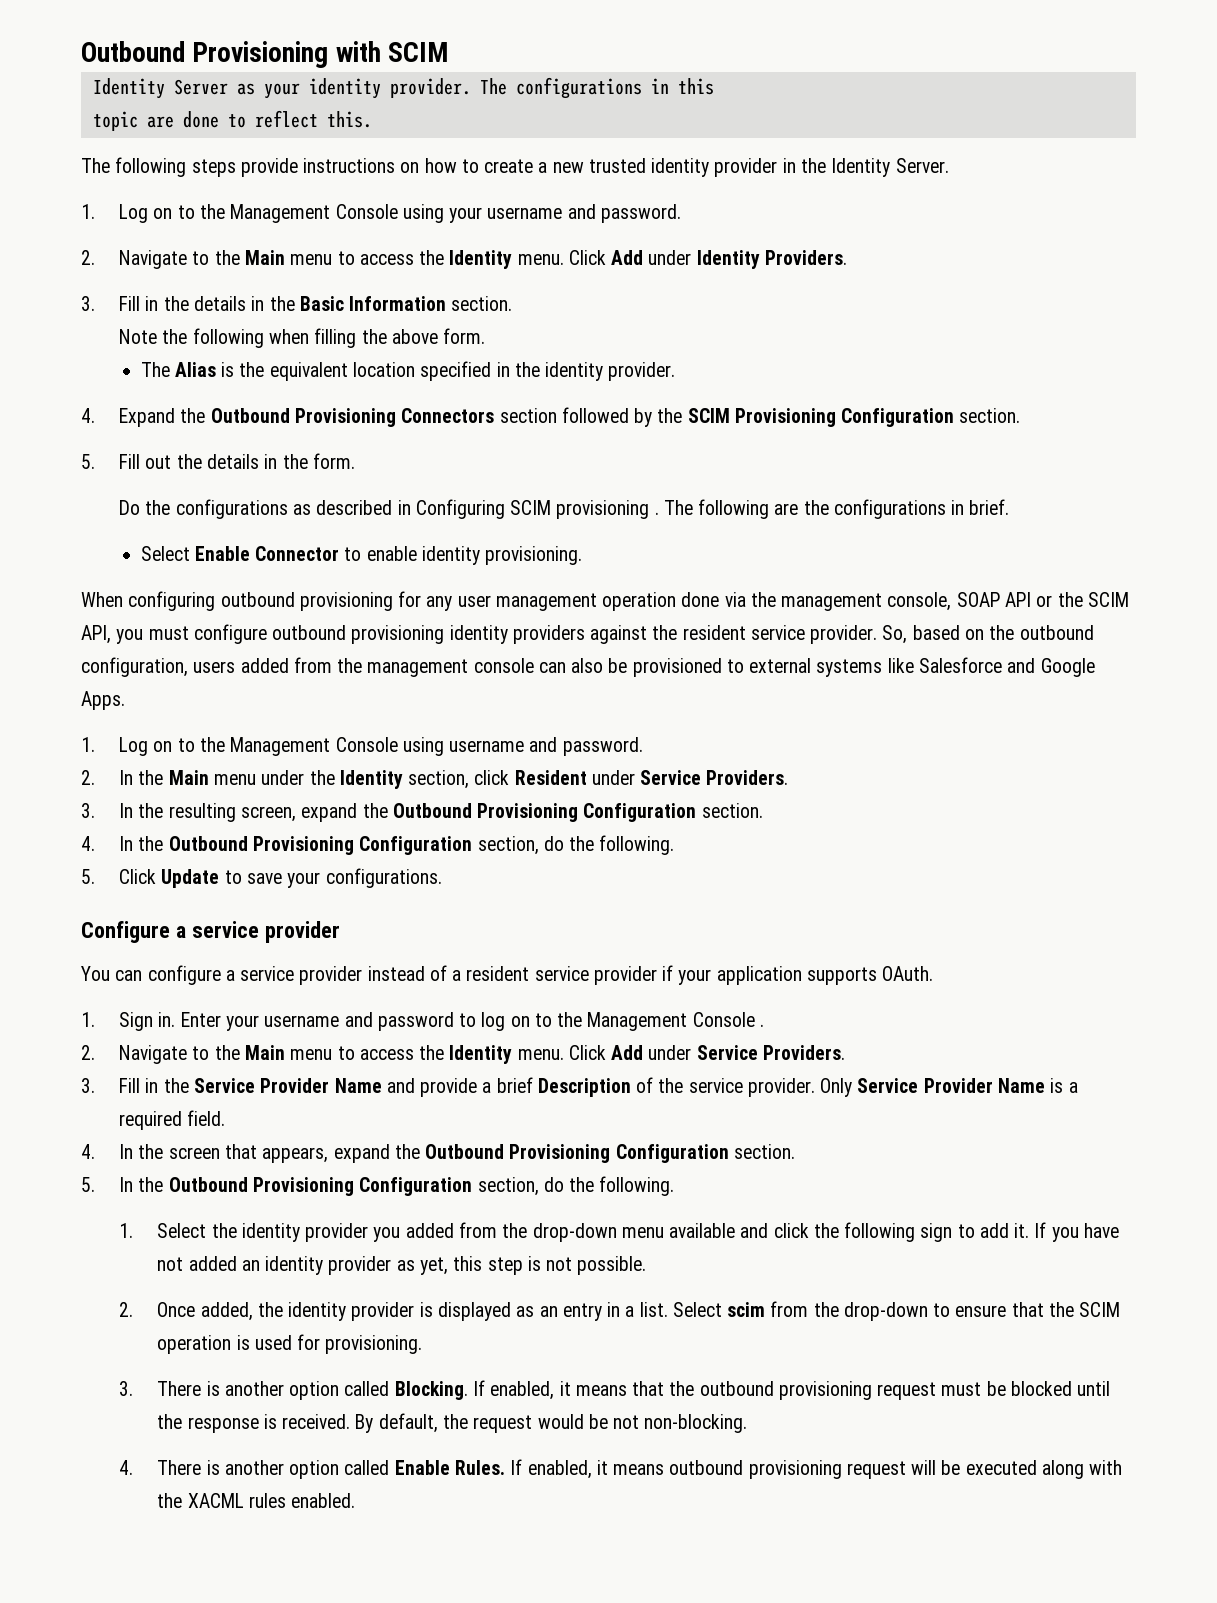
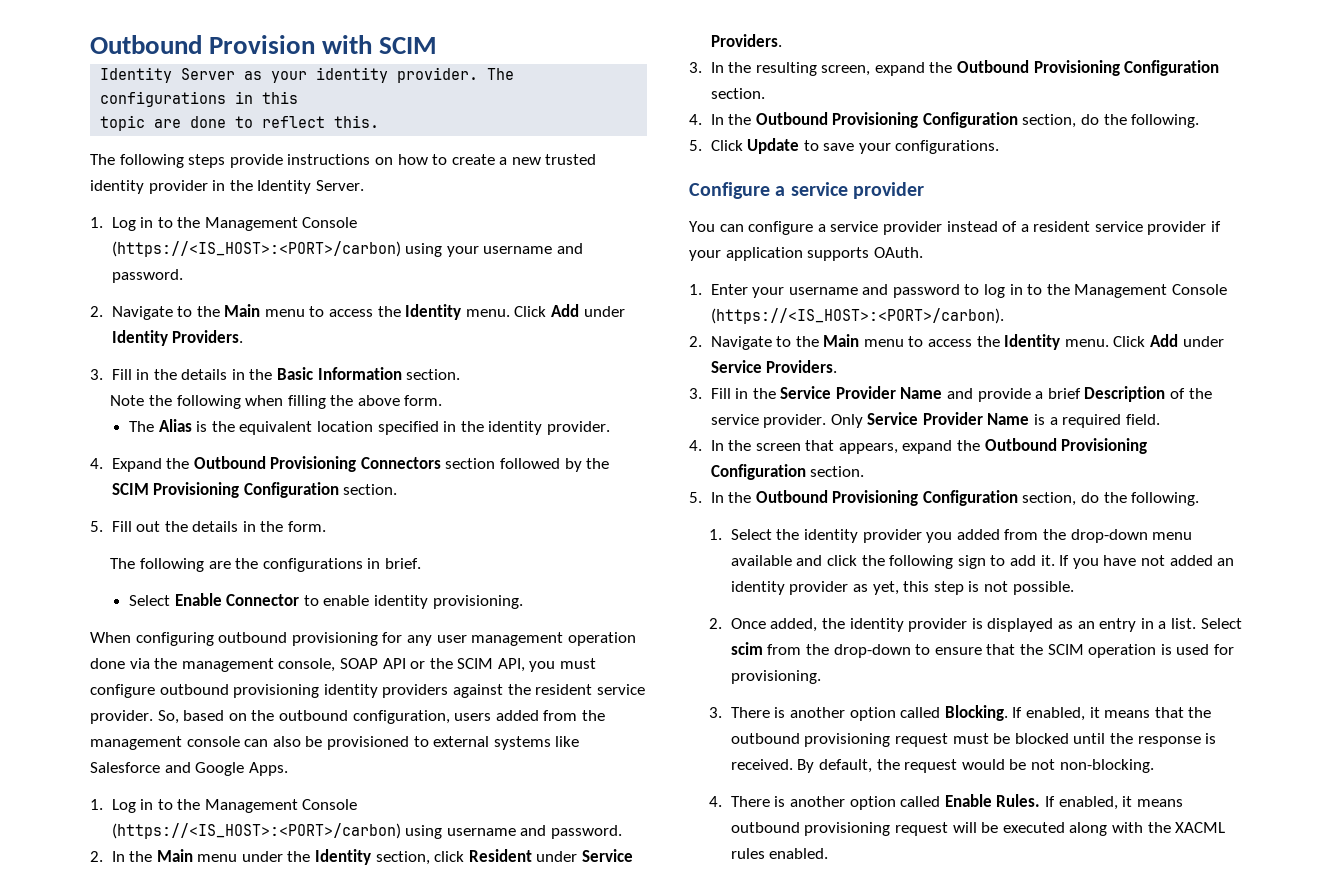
[81,41,329,68] Outbound Provisioning -> [90,35,316,54] Outbound Provision
[153,204,398,223] on to the Management Console -> [140,217,358,231] [111,241,401,257] in to the Management Console (https://<IS_HOST>:<PORT>/carbon)
[119,499,659,519] Do the configurations as described in Configuring SCIM provisioning . -> (327, 526) none
[153,737,398,756] on to the Management Console -> [140,799,358,813] [111,823,401,839] in to the Management Console (https://<IS_HOST>:<PORT>/carbon)
[119,1012,176,1031] Sign in. -> (702, 289) none
[510,1012,764,1031] on to the Management Console . -> [1009,284,1227,298] [710,308,1004,324] in to the Management Console (https://<IS_HOST>:<PORT>/carbon).

